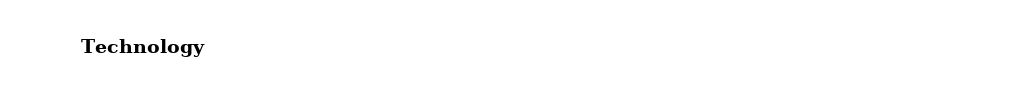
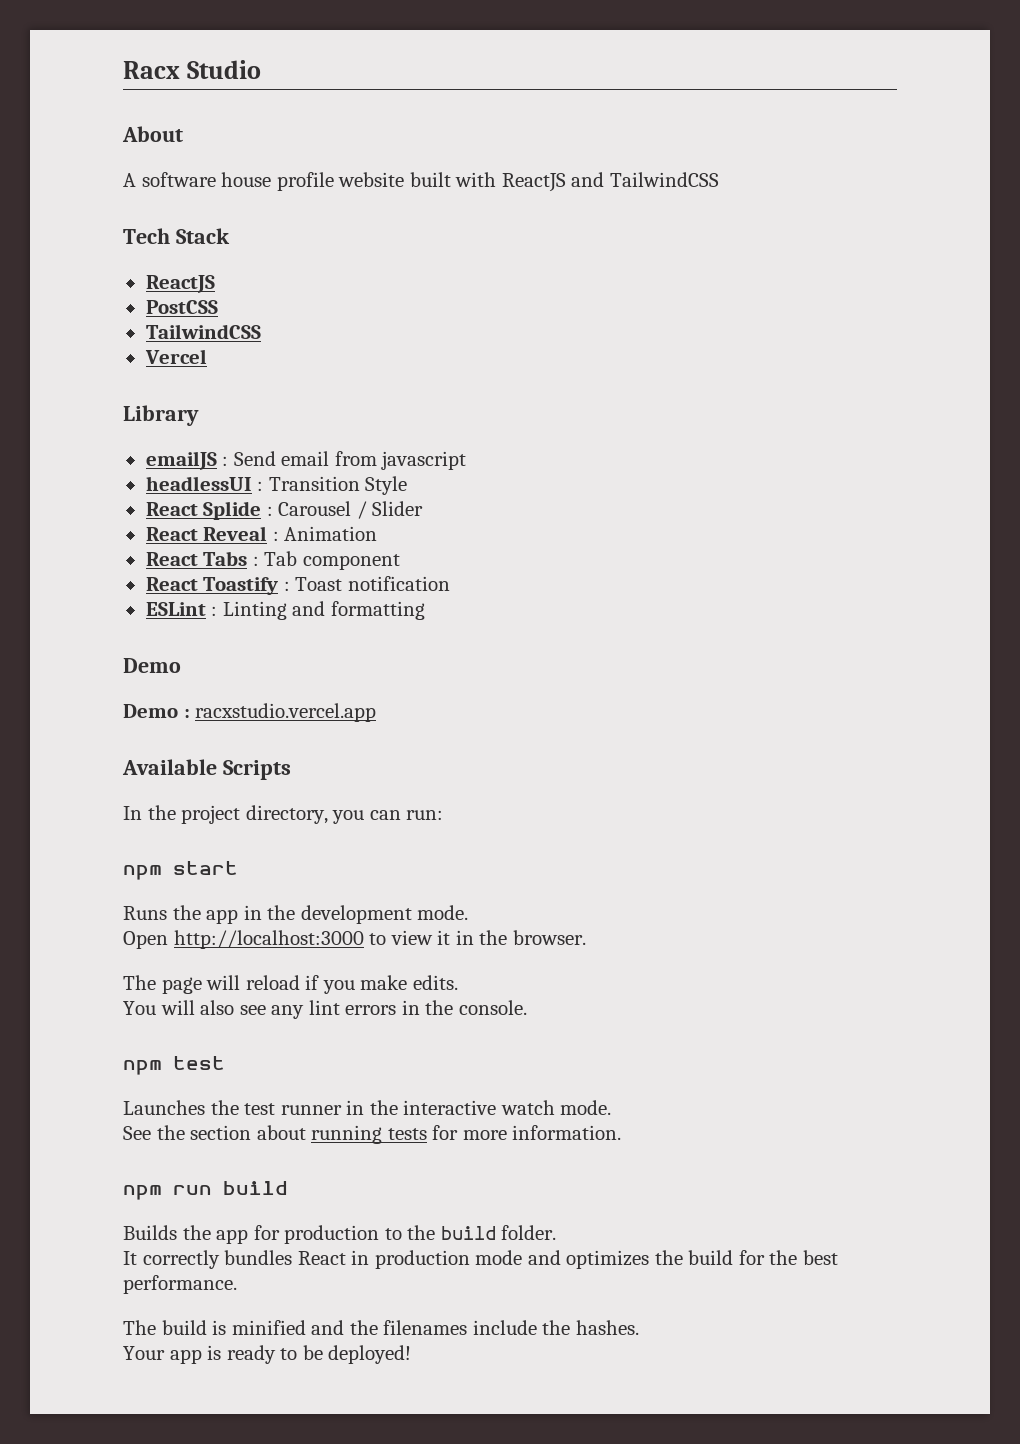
[81,39,205,57] Technology -> [123,60,262,79] [122,126,183,142] [123,172,719,192] [123,228,230,244] [145,275,215,293] [145,300,218,314] [145,324,261,339] [144,349,207,364] [123,405,199,426] [145,451,467,470] [145,476,408,495] [145,501,424,520] [145,526,378,541] [145,551,400,570] [145,576,450,595] [145,601,425,620] [123,658,181,673] [123,703,377,722] [122,759,291,780] [123,805,444,824] [123,861,238,880] [123,905,469,924] [123,930,586,949] [123,975,458,994] [123,1000,527,1019] [123,1056,225,1075] [123,1100,612,1115] [123,1125,622,1144] [123,1181,288,1200] [123,1225,557,1244] [123,1250,838,1269] [123,1275,237,1294] [123,1320,639,1335] [123,1345,412,1364] Racx Studio // About // A software house profile website built with ReactJS and TailwindCSS // Tech Stack // ReactJS // PostCSS // TailwindCSS // Vercel // Library // emailJS : Send email from javascript // headlessUI : Transition Style // React Splide : Carousel / Slider // React Reveal : Animation // React Tabs : Tab component // React Toastify : Toast notification // ESLint : Linting and formatting // Demo // Demo : racxstudio.vercel.app // Available Scripts // In the project directory, you can run: // npm start // Runs the app in the development mode. // Open http://localhost:3000 to view it in the browser. // The page will reload if you make edits. // You will also see any lint errors in the console. // npm test // Launches the test runner in the interactive watch mode. // See the section about running tests for more information. // npm run build // Builds the app for production to the build folder. // It correctly bundles React in production mode and optimizes the build for the best performance. // The build is minified and the filenames include the hashes. // Your app is ready to be deployed!

